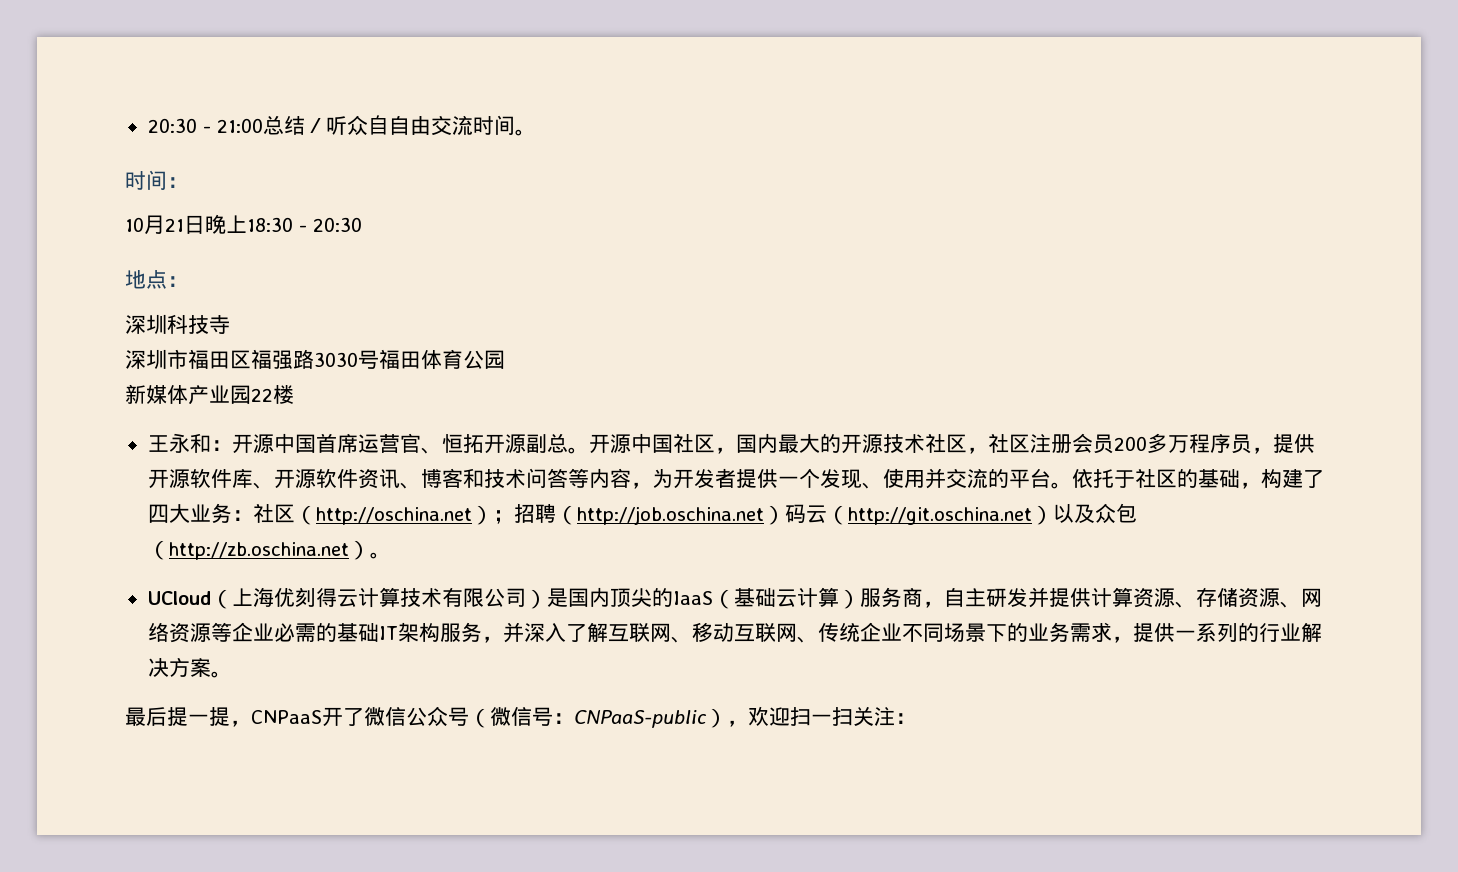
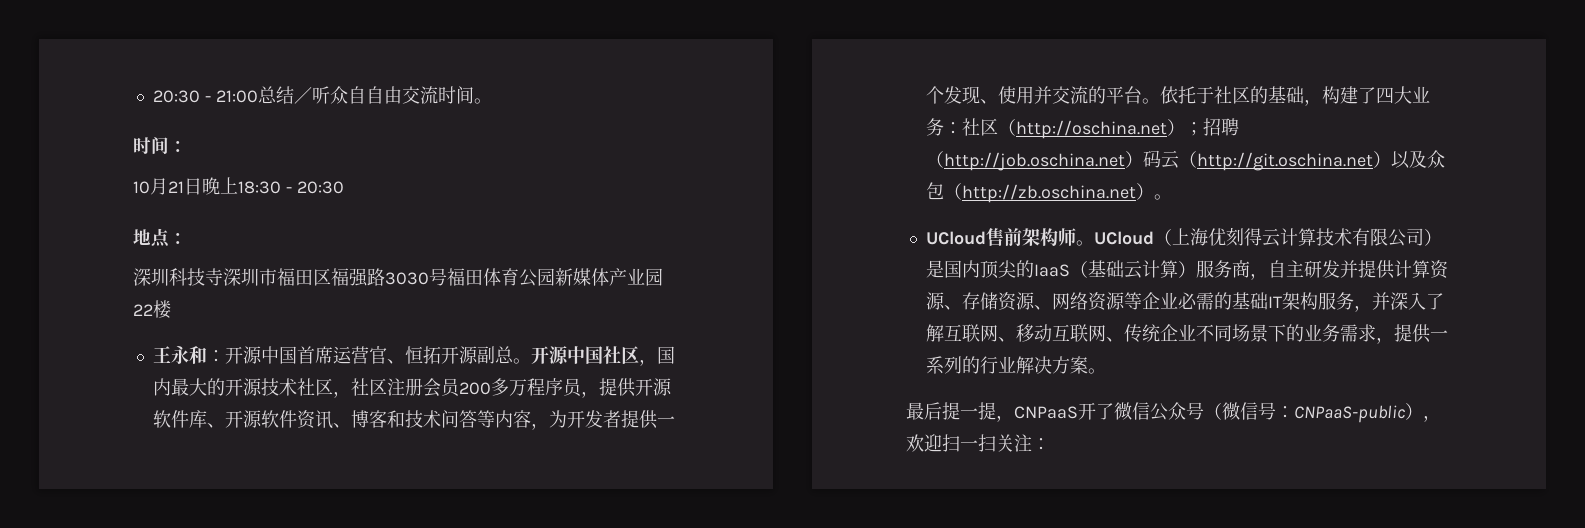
(230, 324) // -> (223, 277) none
(505, 359) // -> (555, 277) none
(211, 598) none -> [985,228,1154,246] 售前架构师。UCloud

